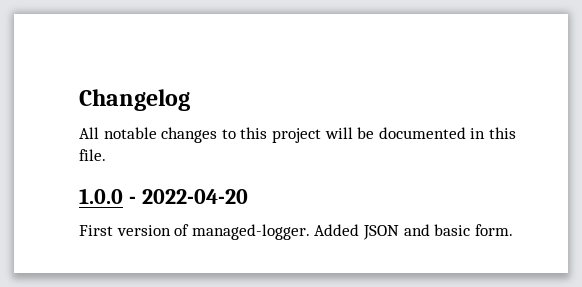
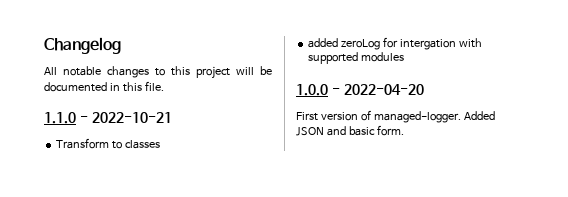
(106, 155) none -> [44,112,172,124] [56,138,161,149] [308,37,482,50] [308,52,405,64] // 1.1.0 - 2022-10-21 // Transform to classes // added zeroLog for intergation with supported modules

